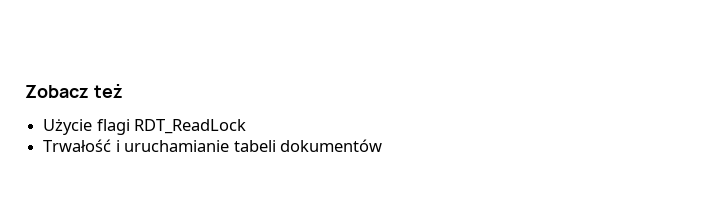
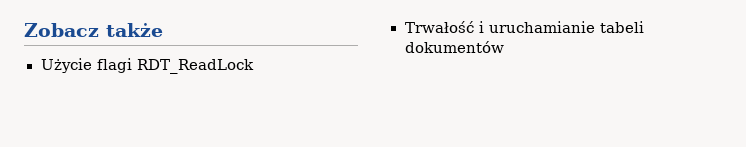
[93,84,123,98] też -> [106,23,163,37] także

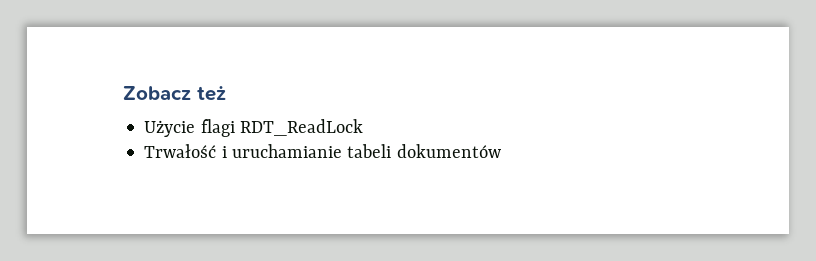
[106,23,163,37] także -> [197,86,226,101] też

